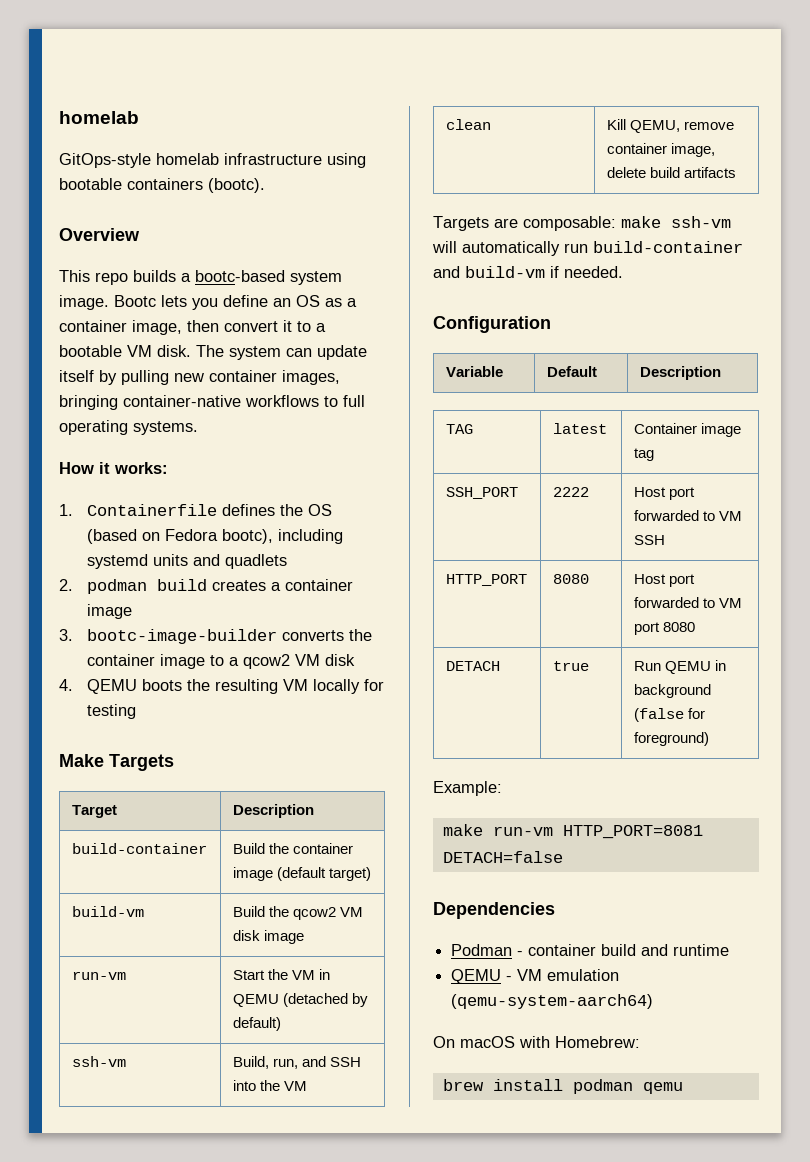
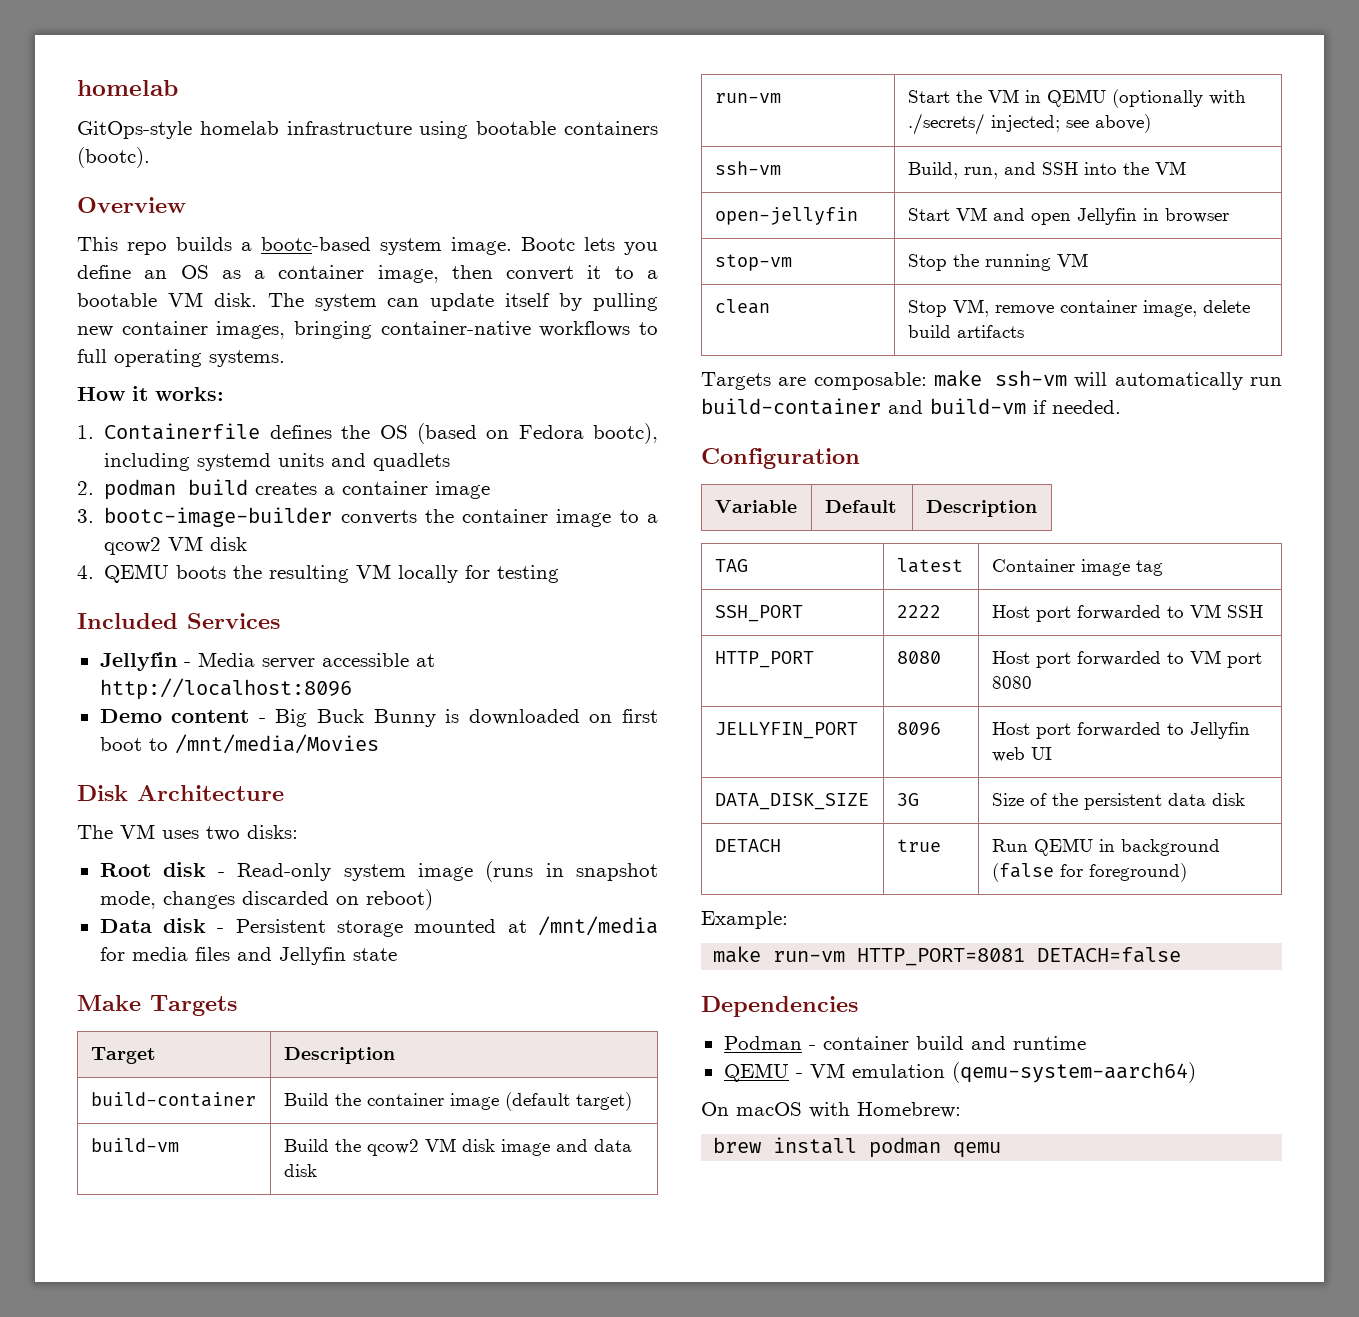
(137, 711) none -> [77,613,280,629] [99,652,435,671] [99,678,352,700] [99,709,659,727] [99,734,379,754] [77,785,284,801] [77,824,298,841] [99,861,658,882] [99,889,433,910] [99,916,658,937] [99,947,397,965] // Included Services // Jellyfin - Media server accessible at http://localhost:8096 // Demo content - Big Buck Bunny is downloaded on first boot to /mnt/media/Movies // Disk Architecture // The VM uses two disks: // Root disk - Read-only system image (runs in snapshot mode, changes discarded on reboot) // Data disk - Persistent storage mounted at /mnt/media for media files and Jellyfin state
(304, 937) none -> [555,1139,632,1152] [283,1164,317,1177] and data disk
[282,993,368,1007] [232,1017,281,1031] (detached by default) -> [1111,89,1246,108] [907,113,1151,135] (optionally with ./secrets/ injected; see above)
(307, 1086) none -> [714,207,858,225] [907,207,1229,225] [714,254,792,271] [907,253,1088,271] // open-jellyfin | Start VM and open Jellyfin in browser // stop-vm | Stop the running VM
[606,119,680,133] Kill QEMU, -> [907,299,989,317] Stop VM,
(695, 627) none -> [714,722,858,739] [896,722,941,736] [991,722,1250,739] [991,747,1052,762] [714,793,869,810] [896,793,919,806] [991,793,1245,810] // JELLYFIN_PORT | 8096 | Host port forwarded to Jellyfin web UI // DATA_DISK_SIZE | 3G | Size of the persistent data disk

